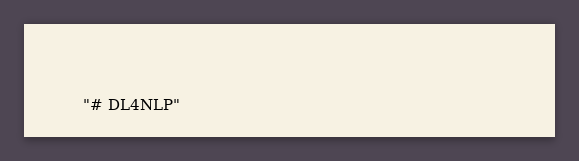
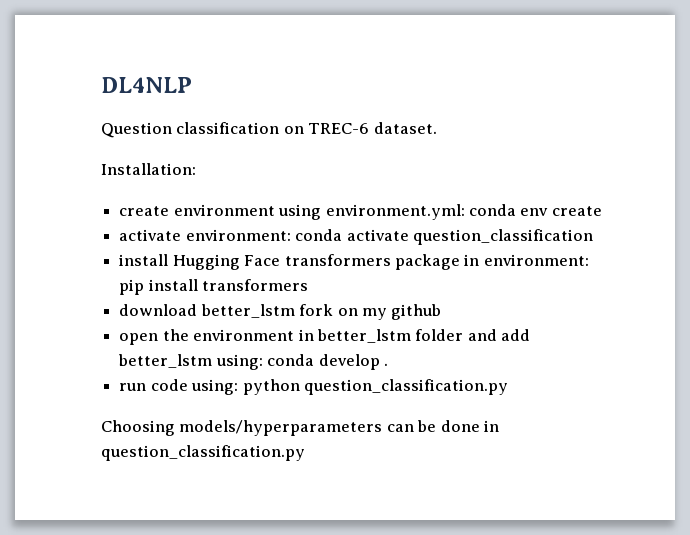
[83,99,180,110] "# DL4NLP" -> [101,77,192,93] [101,122,437,138] [101,163,196,175] [119,204,602,220] [119,229,593,245] [119,254,589,270] [119,279,309,295] [119,304,442,320] [119,329,531,345] [118,354,388,370] [119,379,508,395] [101,420,500,436] [101,445,305,461] DL4NLP // Question classification on TREC-6 dataset. // Installation: // create environment using environment.yml: conda env create // activate environment: conda activate question_classification // install Hugging Face transformers package in environment: pip install transformers // download better_lstm fork on my github // open the environment in better_lstm folder and add better_lstm using: conda develop . // run code using: python question_classification.py // Choosing models/hyperparameters can be done in question_classification.py

